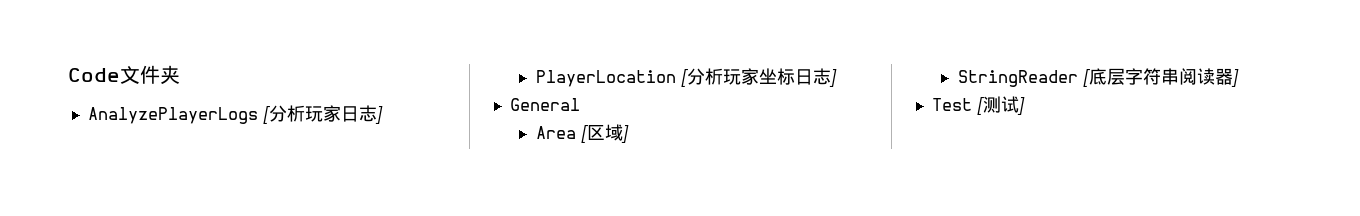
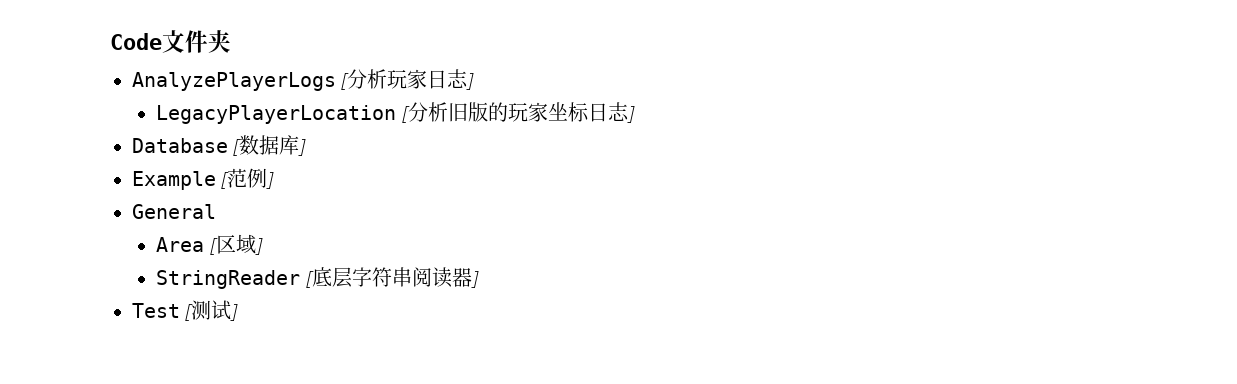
[535,68,723,87] PlayerLocation [分析 -> [156,102,508,124] LegacyPlayerLocation [分析旧版的
(837, 78) none -> [132,135,307,156] [132,168,275,190] // Database [数据库] // Example [范例]

